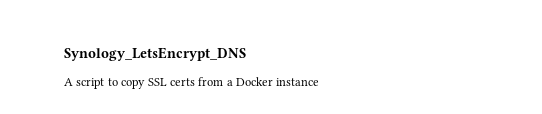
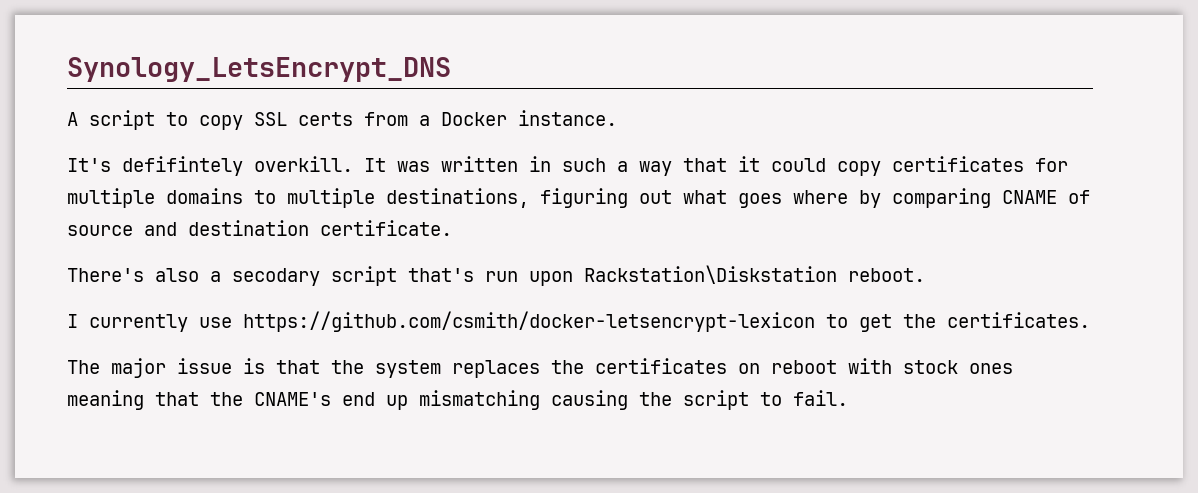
[276,78,320,86] instance -> [518,110,617,126] [67,156,1068,176] [67,188,1090,208] [67,220,452,236] [67,265,925,286] [67,311,1090,332] [67,358,1013,378] [67,390,848,410] instance. // It's defifintely overkill. It was written in such a way that it could copy certificates for multiple domains to multiple destinations, figuring out what goes where by comparing CNAME of source and destination certificate. // There's also a secodary script that's run upon Rackstation\Diskstation reboot. // I currently use https://github.com/csmith/docker-letsencrypt-lexicon to get the certificates. // The major issue is that the system replaces the certificates on reboot with stock ones meaning that the CNAME's end up mismatching causing the script to fail.

